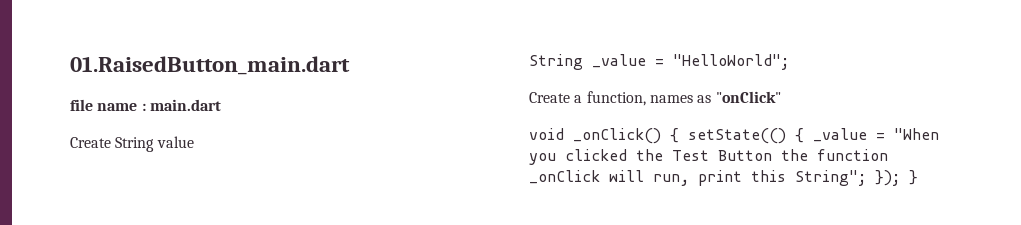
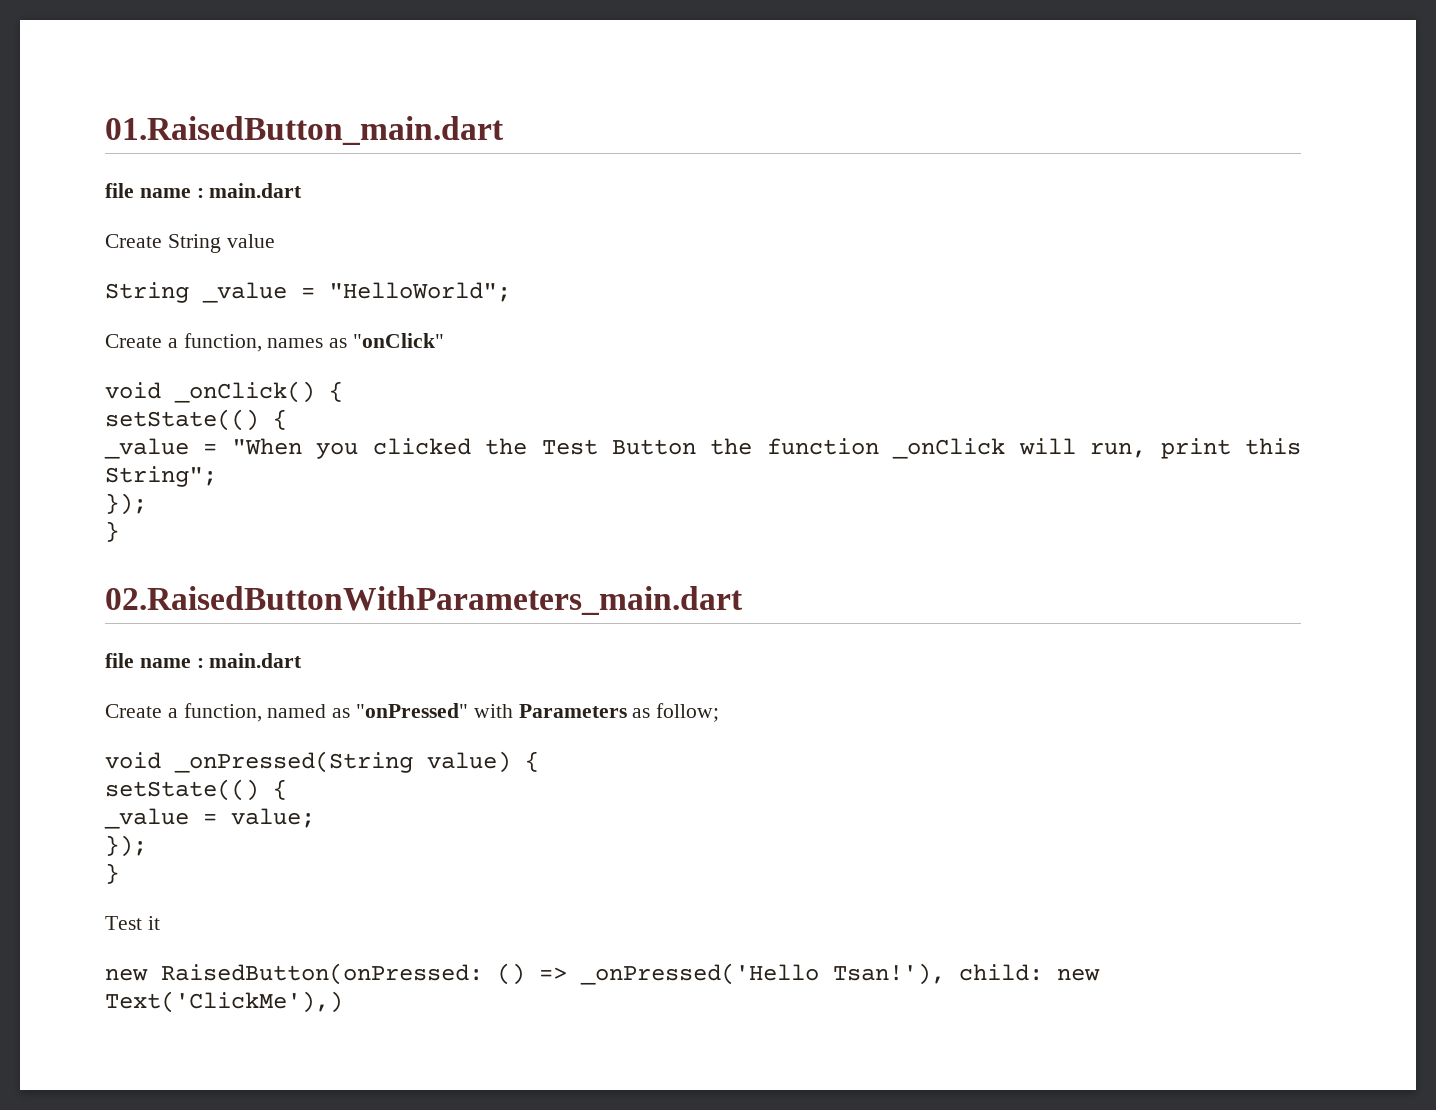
[688,128,804,144] setState(() { -> [105,409,287,431] // setState(() { //
[875,170,918,186] }); } -> [105,493,147,515] [105,521,119,542] [105,586,743,615] [105,653,303,668] [105,703,720,722] [105,751,539,773] [105,779,287,801] [104,808,315,829] [105,835,147,857] [105,863,119,884] [105,916,160,930] [105,963,1100,985] [105,991,343,1013] // }); // } // 02.RaisedButtonWithParameters_main.dart // file name : main.dart // Create a function, named as "onPressed" with Parameters as follow; // void _onPressed(String value) { // setState(() { // _value = value; // }); // } // Test it // new RaisedButton(onPressed: () => _onPressed('Hello Tsan!'), child: new Text('ClickMe'),)

